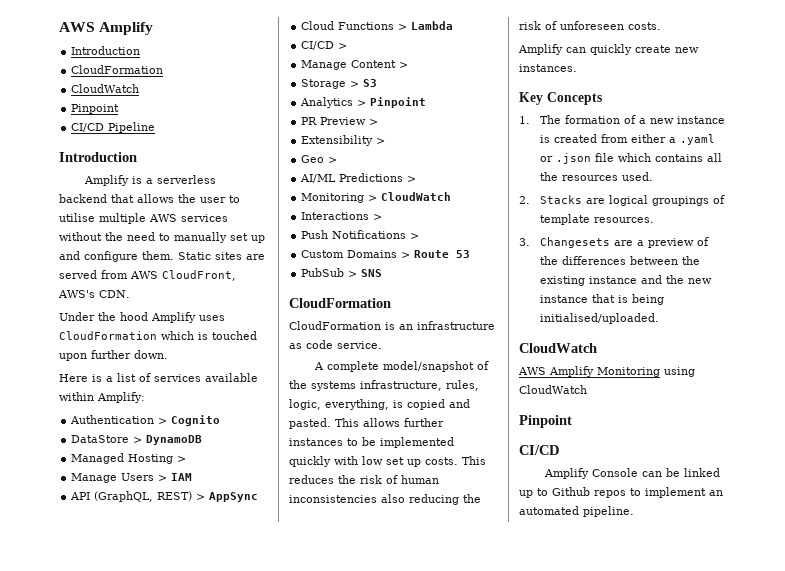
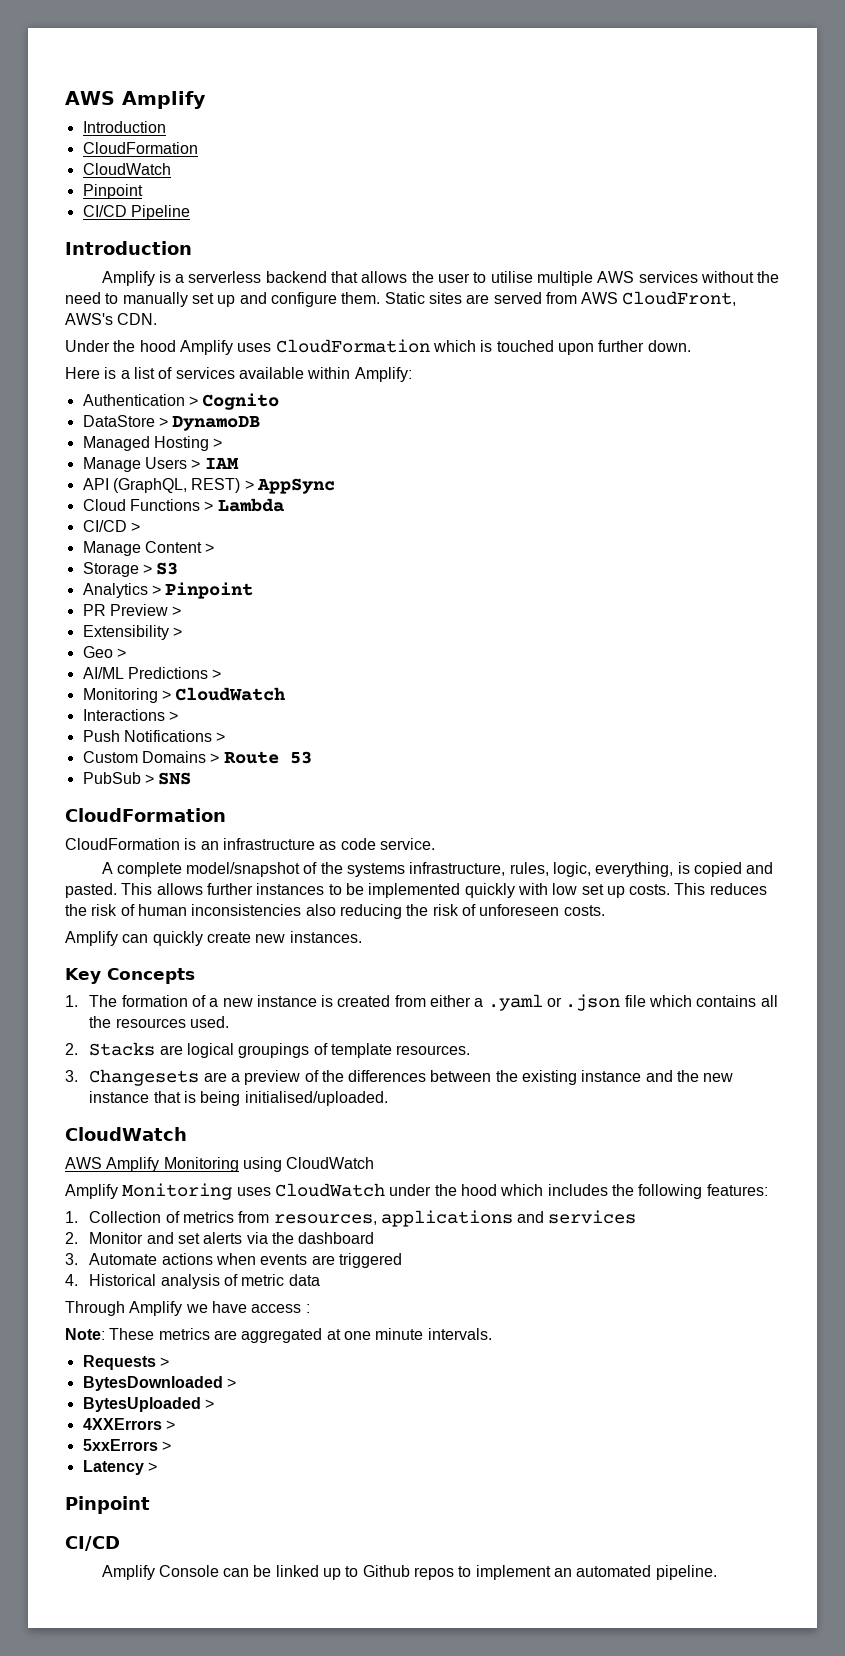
(587, 389) none -> [65,1183,768,1200] [65,1210,637,1227] [65,1232,375,1244] [65,1253,402,1268] [65,1274,320,1289] [65,1301,310,1316] [65,1328,492,1343] [82,1355,169,1370] [82,1376,236,1391] [82,1397,214,1412] [82,1418,175,1430] [82,1439,171,1451] [82,1460,157,1475] // Amplify Monitoring uses CloudWatch under the hood which includes the following features: // 1. Collection of metrics from resources, applications and services // 2. Monitor and set alerts via the dashboard // 3. Automate actions when events are triggered // 4. Historical analysis of metric data // Through Amplify we have access : // Note: These metrics are aggregated at one minute intervals. // Requests > // BytesDownloaded > // BytesUploaded > // 4XXErrors > // 5xxErrors > // Latency >

